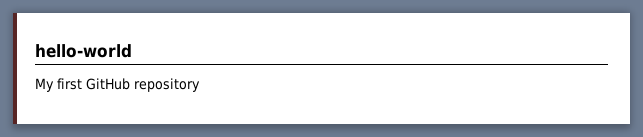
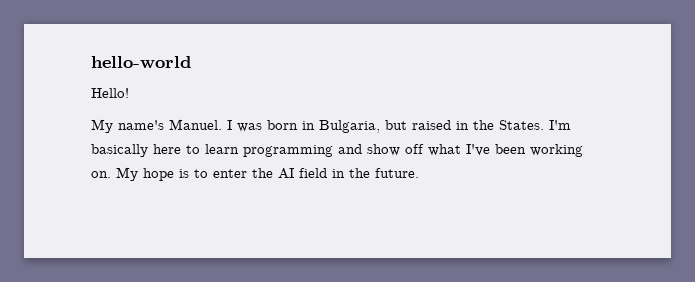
[35,78,200,92] // My first GitHub repository -> [91,88,129,98] [91,119,571,133] [91,144,583,157] [91,167,419,181] // Hello! // My name's Manuel. I was born in Bulgaria, but raised in the States. I'm basically here to learn programming and show off what I've been working on. My hope is to enter the AI field in the future.

